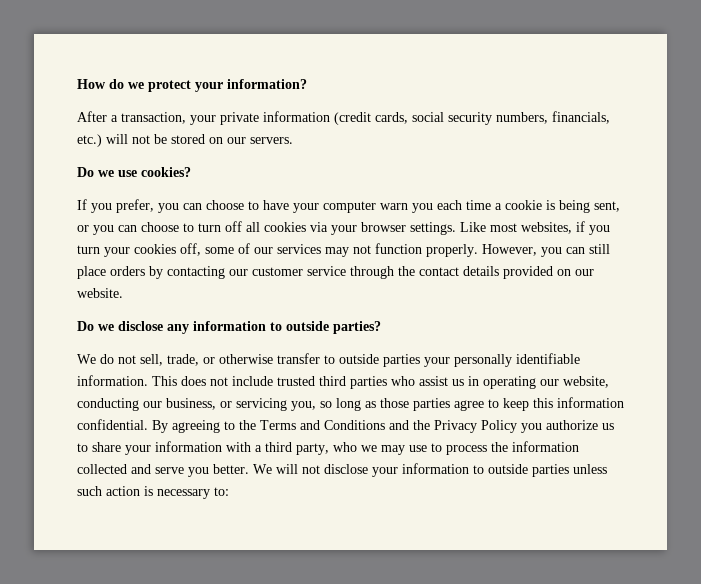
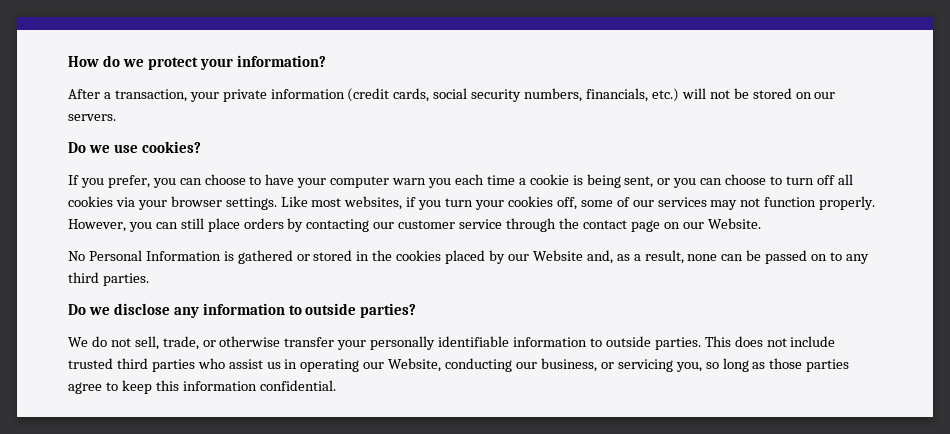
[463,266,594,279] [77,288,123,298] details provided on our website. -> [630,218,761,232] [68,250,869,264] [68,272,149,286] page on our Website. // No Personal Information is gathered or stored in the cookies placed by our Website and, as a result, none can be passed on to any third parties.
[324,353,580,367] [77,375,148,386] to outside parties your personally identifiable information. -> [337,336,701,350] your personally identifiable information to outside parties.
[563,376,609,388] website, -> [388,358,442,372] Website,
[152,420,614,433] [77,441,579,455] [77,463,607,477] [77,486,229,499] By agreeing to the Terms and Conditions and the Privacy Policy you authorize us to share your information with a third party, who we may use to process the information collected and serve you better. We will not disclose your information to outside parties unless such action is necessary to: -> (336, 385) none

